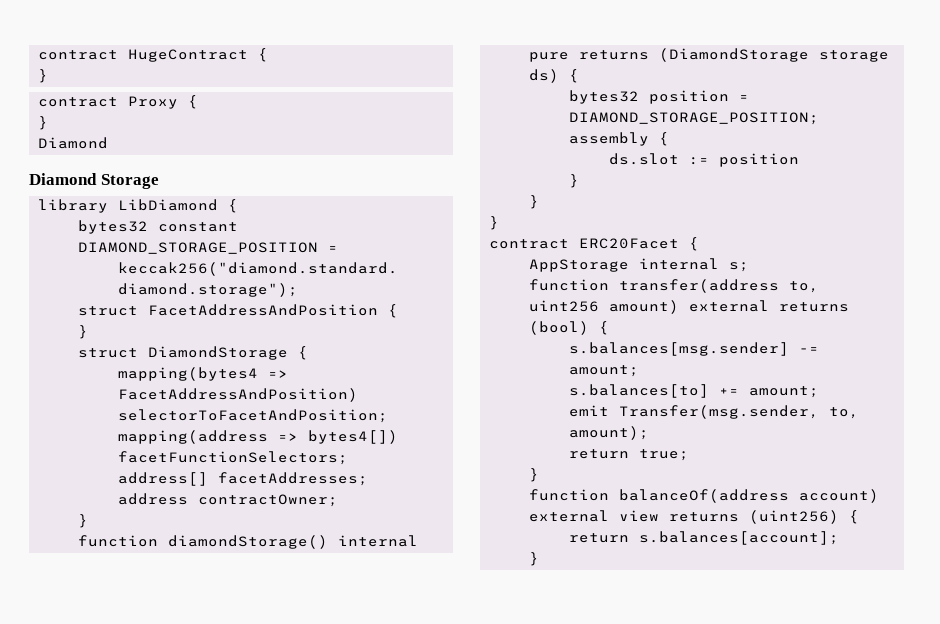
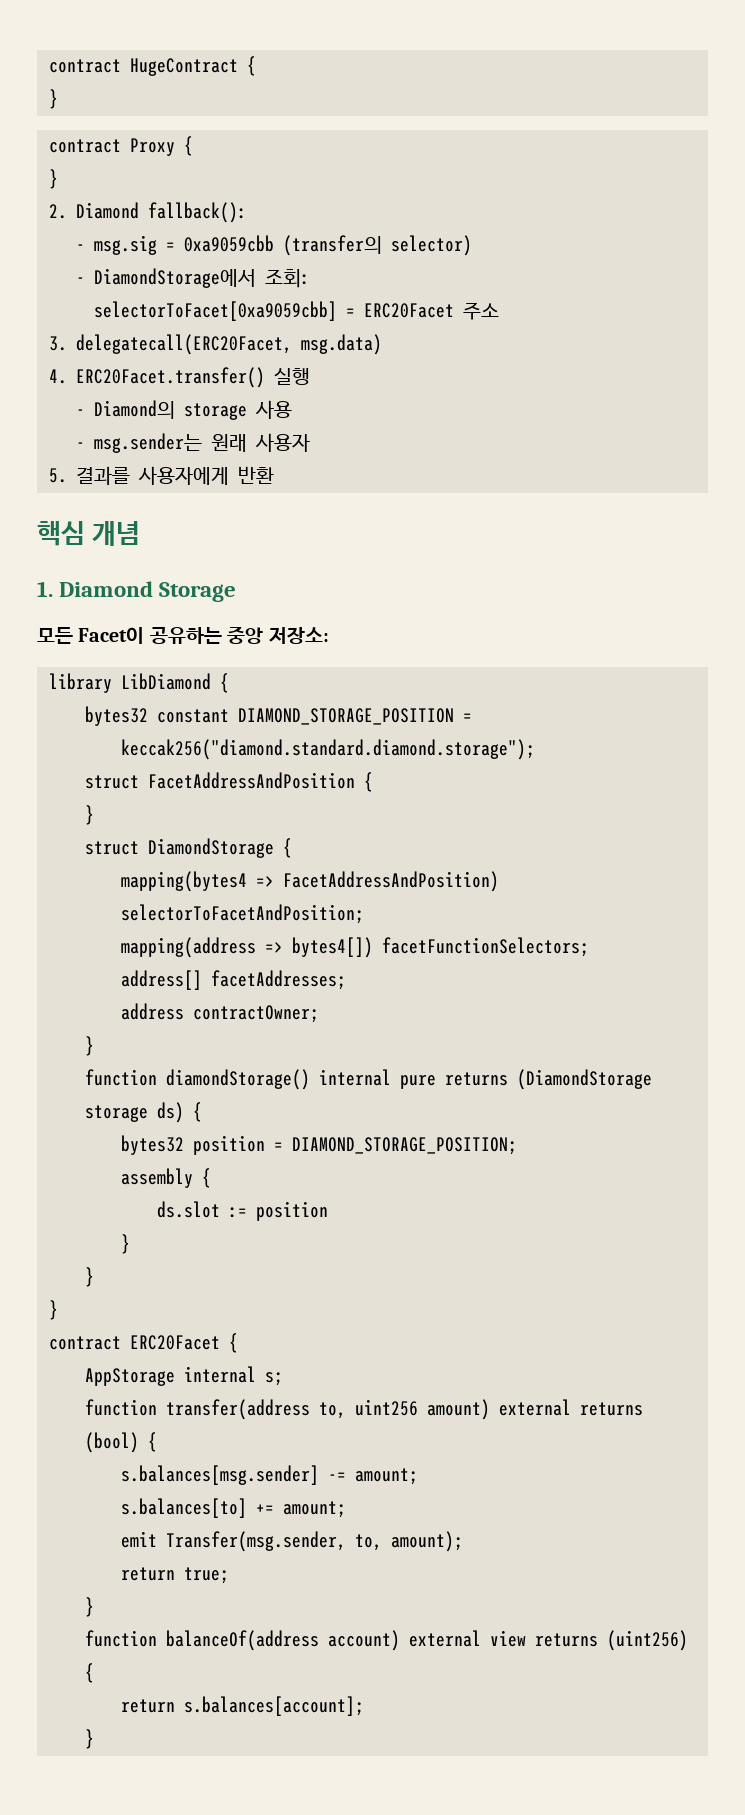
[37,137,108,149] [29,173,159,189] Diamond // Diamond Storage -> [49,202,247,223] [76,235,472,256] [76,268,310,288] [94,301,499,321] [49,334,382,355] [49,367,310,388] [76,400,292,420] [76,433,310,453] [49,466,274,485] [37,521,141,546] [37,581,237,602] [37,626,329,644] 2. Diamond fallback(): // - msg.sig = 0xa9059cbb (transfer의 selector) // - DiamondStorage에서 조회: // selectorToFacet[0xa9059cbb] = ERC20Facet 주소 // 3. delegatecall(ERC20Facet, msg.data) // 4. ERC20Facet.transfer() 실행 // - Diamond의 storage 사용 // - msg.sender는 원래 사용자 // 5. 결과를 사용자에게 반환 // 핵심 개념 // 1. Diamond Storage // 모든 Facet이 공유하는 중앙 저장소:

